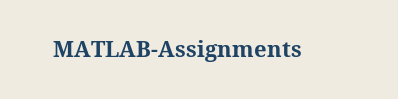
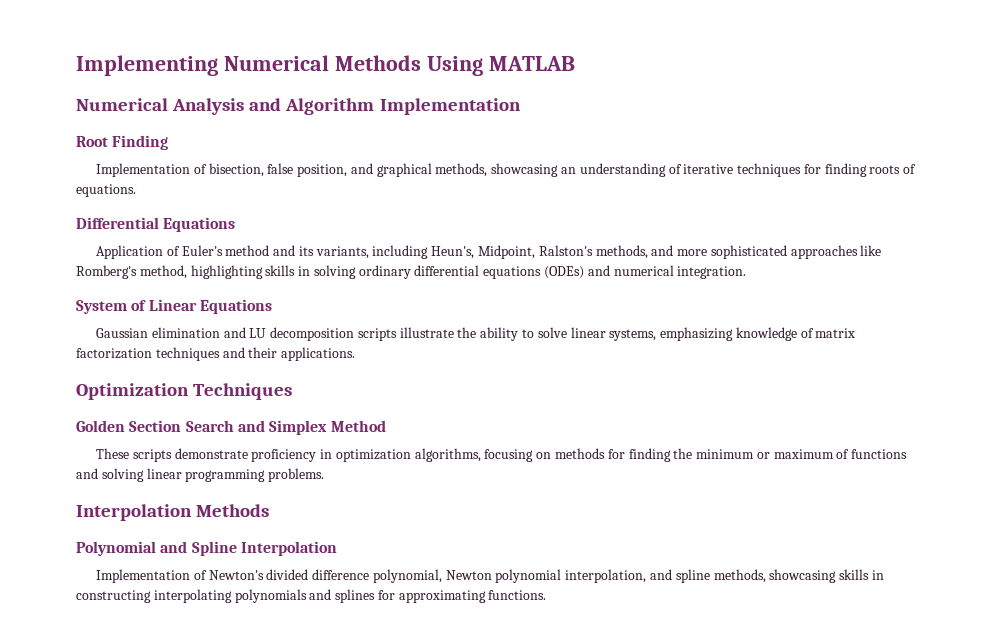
[53,40,302,62] MATLAB-Assignments -> [76,55,575,76] [76,98,521,115] [76,135,169,150] [95,163,917,177] [76,184,136,197] [76,217,236,232] [95,245,882,259] [76,265,747,279] [76,299,272,314] [95,327,856,341] [76,347,356,361] [76,383,293,400] [76,420,386,435] [95,448,908,462] [76,468,325,482] [76,504,270,521] [76,541,337,556] [95,569,884,583] [76,589,547,603] Implementing Numerical Methods Using MATLAB // Numerical Analysis and Algorithm Implementation // Root Finding // Implementation of bisection, false position, and graphical methods, showcasing an understanding of iterative techniques for finding roots of equations. // Differential Equations // Application of Euler's method and its variants, including Heun's, Midpoint, Ralston's methods, and more sophisticated approaches like Romberg's method, highlighting skills in solving ordinary differential equations (ODEs) and numerical integration. // System of Linear Equations // Gaussian elimination and LU decomposition scripts illustrate the ability to solve linear systems, emphasizing knowledge of matrix factorization techniques and their applications. // Optimization Techniques // Golden Section Search and Simplex Method // These scripts demonstrate proficiency in optimization algorithms, focusing on methods for finding the minimum or maximum of functions and solving linear programming problems. // Interpolation Methods // Polynomial and Spline Interpolation // Implementation of Newton's divided difference polynomial, Newton polynomial interpolation, and spline methods, showcasing skills in constructing interpolating polynomials and splines for approximating functions.

